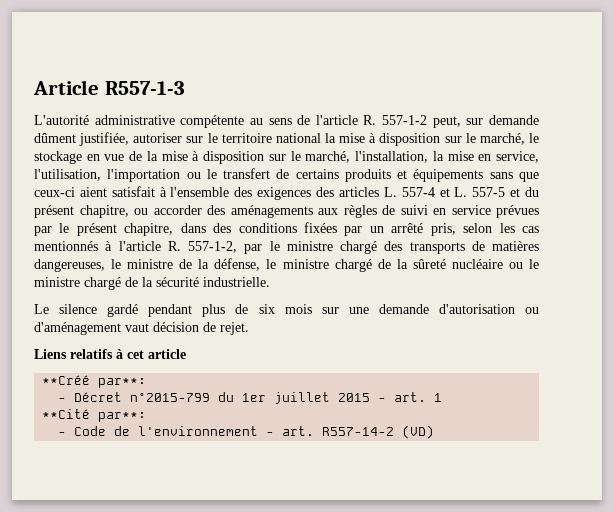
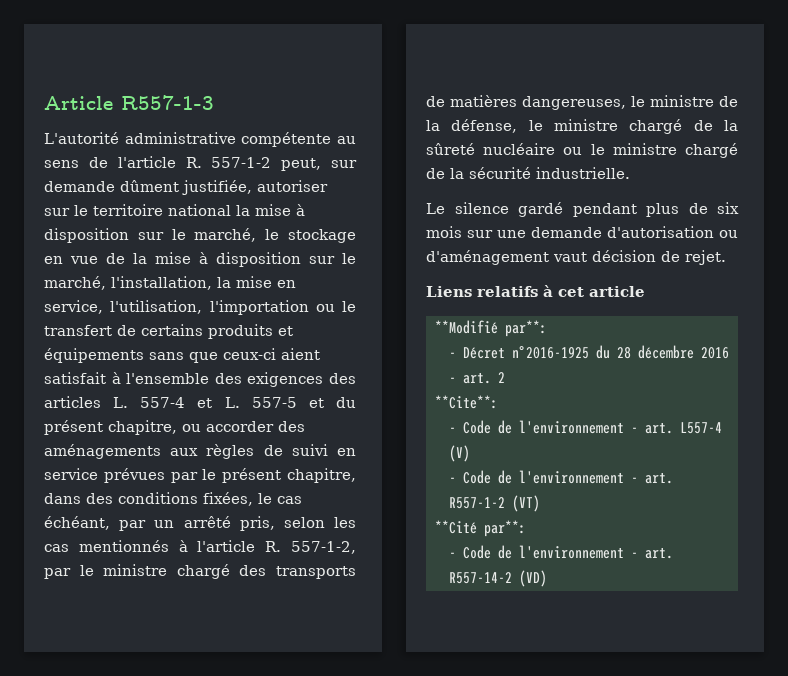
[304,222,337,233] fixées -> [203,492,302,506] [44,516,110,530] fixées, le cas échéant,
[42,375,91,385] **Créé -> [435,320,498,334] **Modifié
[130,392,443,404] n°2015-799 du 1er juillet 2015 - art. 1 -> [512,345,729,359] [449,372,505,384] [435,395,498,409] [449,420,722,434] [449,445,470,462] [449,470,673,484] [449,495,540,512] n°2016-1925 du 28 décembre 2016 - art. 2 // **Cite**: // - Code de l'environnement - art. L557-4 (V) // - Code de l'environnement - art. R557-1-2 (VT)

